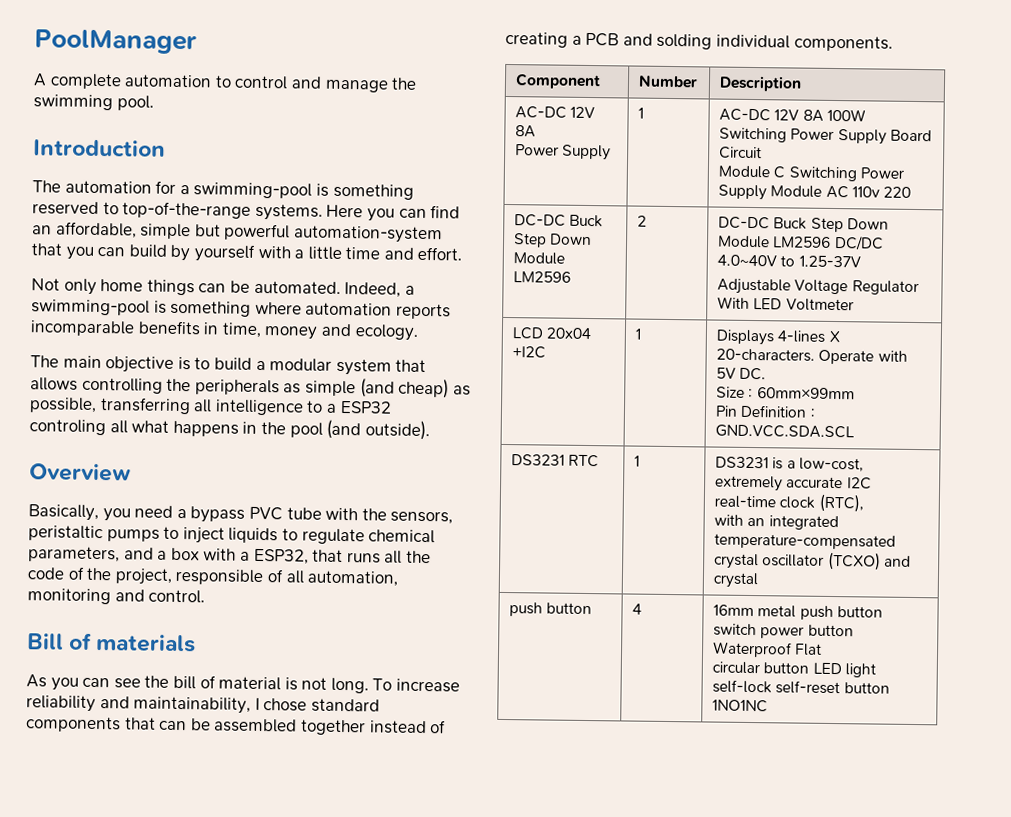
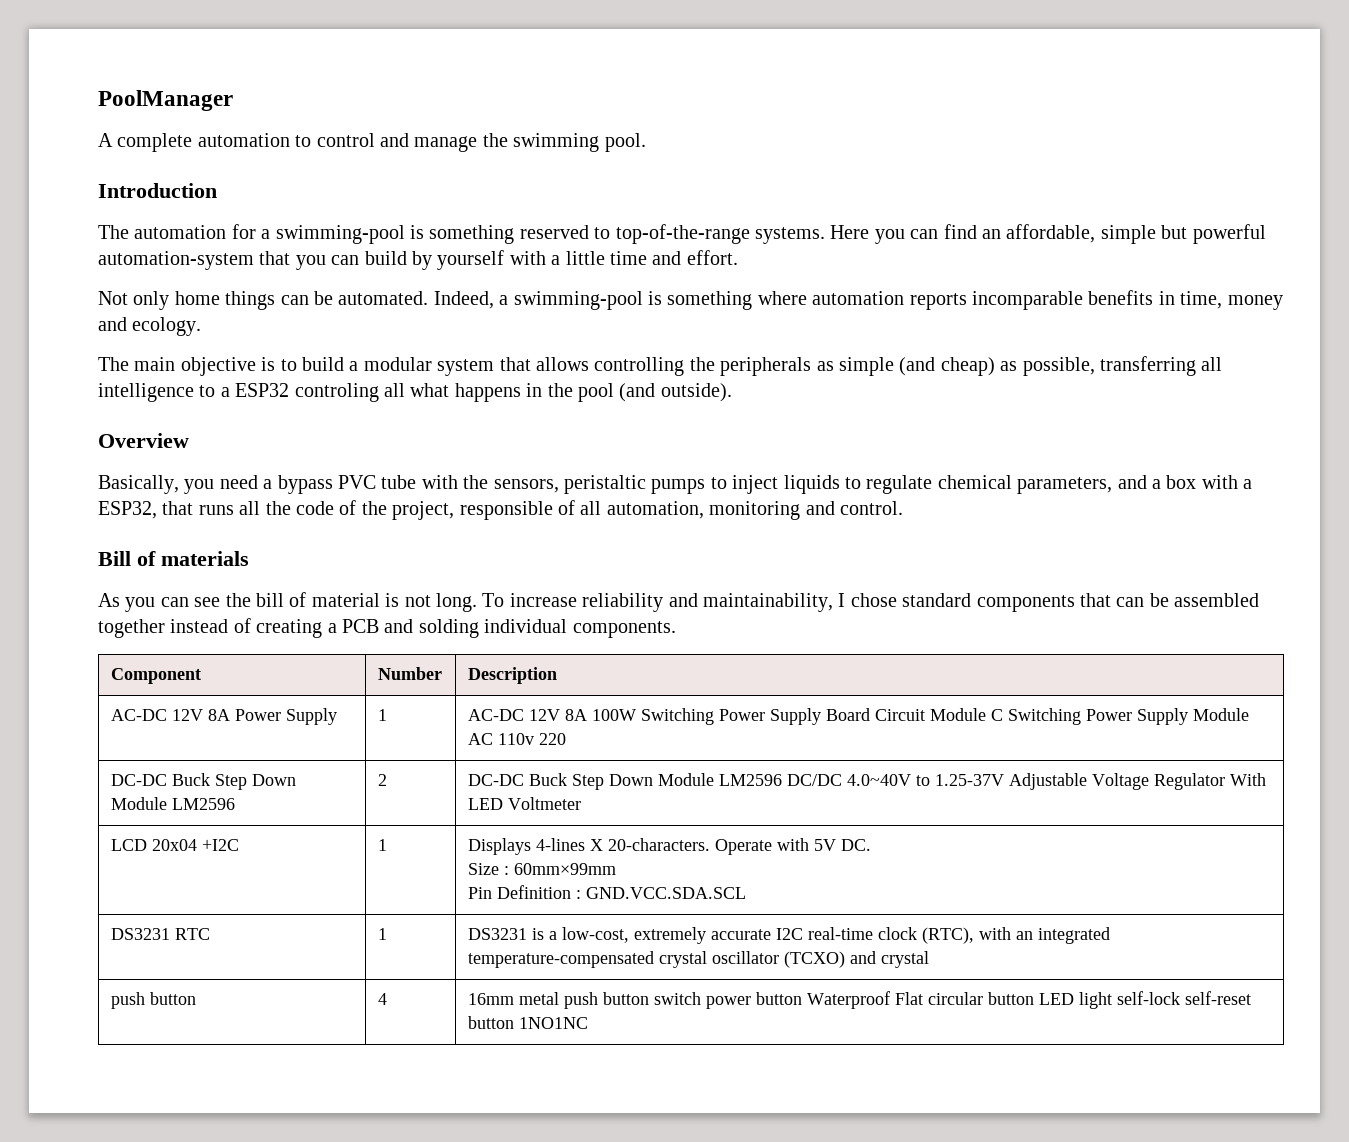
(537, 131) // -> (230, 715) none
(763, 153) // -> (925, 715) none
(861, 261) // -> (1004, 780) none
(864, 503) // -> (974, 935) none
(823, 649) // -> (923, 998) none

